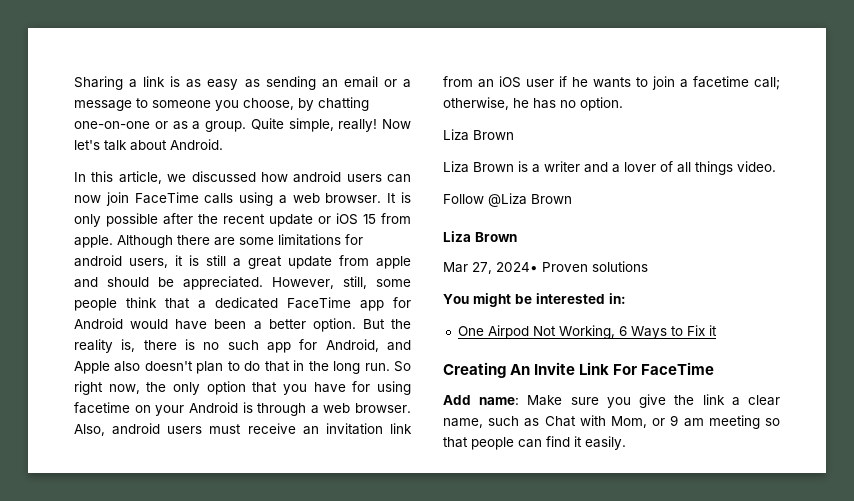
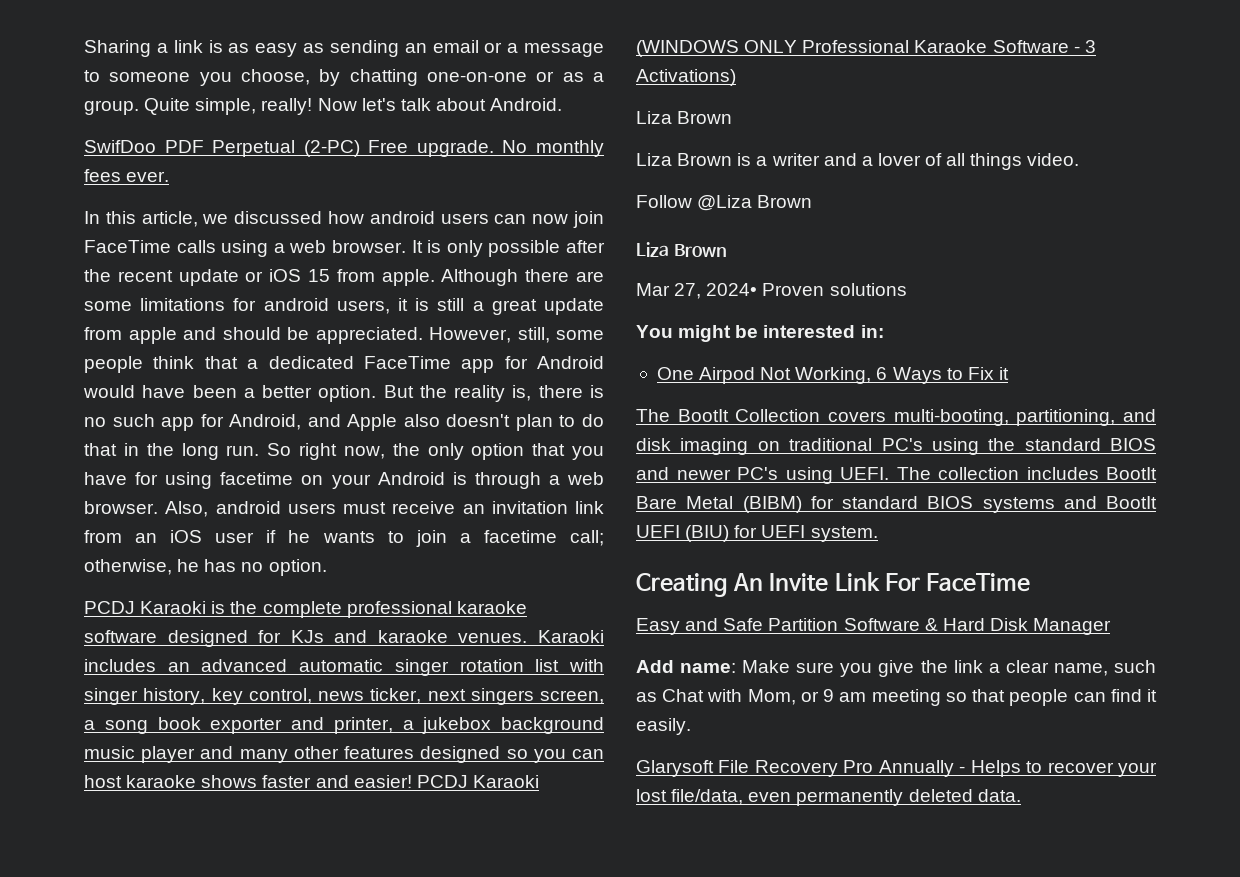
(223, 144) none -> [84,140,604,157] [84,169,170,182] // SwifDoo PDF Perpetual (2-PC) Free upgrade. No monthly fees ever.
(623, 104) none -> [84,601,527,618] [84,630,604,647] [84,659,604,676] [84,688,604,705] [84,717,604,734] [84,746,604,763] [84,775,539,788] [636,40,1096,57] [636,69,736,86] // PCDJ Karaoki is the complete professional karaoke software designed for KJs and karaoke venues. Karaoki includes an advanced automatic singer rotation list with singer history, key control, news ticker, next singers screen, a song book exporter and printer, a jukebox background music player and many other features designed so you can host karaoke shows faster and easier! PCDJ Karaoki (WINDOWS ONLY Professional Karaoke Software - 3 Activations)
(717, 330) none -> [636,409,1156,426] [636,438,1156,455] [636,467,1157,484] [636,496,1157,513] [636,525,878,542] // The BootIt Collection covers multi-booting, partitioning, and disk imaging on traditional PC's using the standard BIOS and newer PC's using UEFI. The collection includes BootIt Bare Metal (BIBM) for standard BIOS systems and BootIt UEFI (BIU) for UEFI system.
(715, 368) none -> [636,618,1112,635] // Easy and Safe Partition Software & Hard Disk Manager
(626, 443) none -> [636,760,1157,777] [636,789,1021,806] // Glarysoft File Recovery Pro Annually - Helps to recover your lost file/data, even permanently deleted data.

